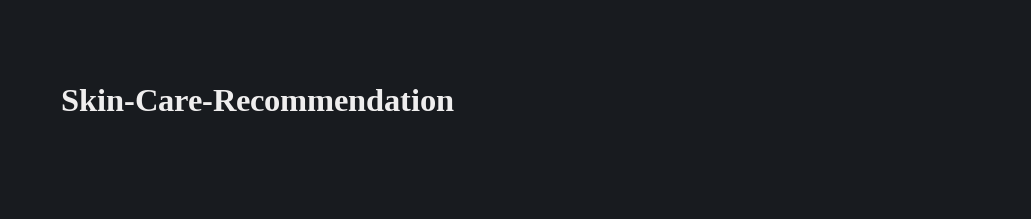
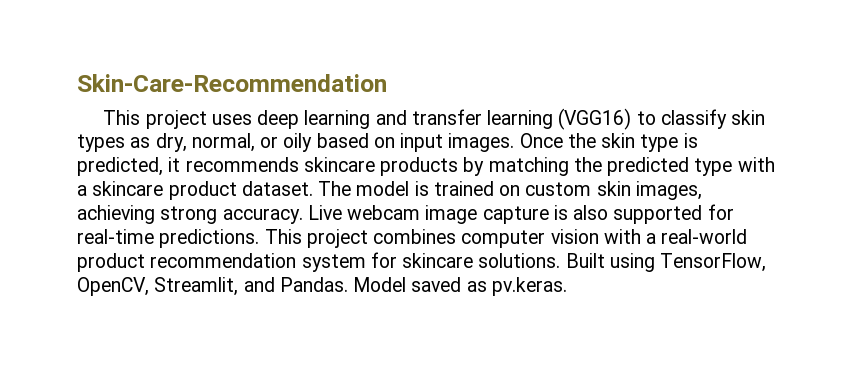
(454, 100) none -> [103,108,766,130] [77,133,698,152] [77,157,775,176] [77,181,702,200] [77,204,734,224] [77,229,748,248] [77,252,767,272] [77,277,567,296] // This project uses deep learning and transfer learning (VGG16) to classify skin types as dry, normal, or oily based on input images. Once the skin type is predicted, it recommends skincare products by matching the predicted type with a skincare product dataset. The model is trained on custom skin images, achieving strong accuracy. Live webcam image capture is also supported for real-time predictions. This project combines computer vision with a real-world product recommendation system for skincare solutions. Built using TensorFlow, OpenCV, Streamlit, and Pandas. Model saved as pv.keras.

